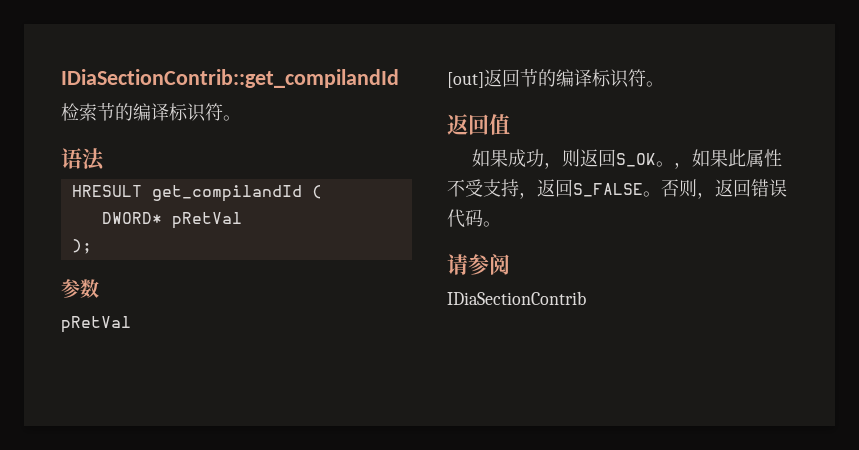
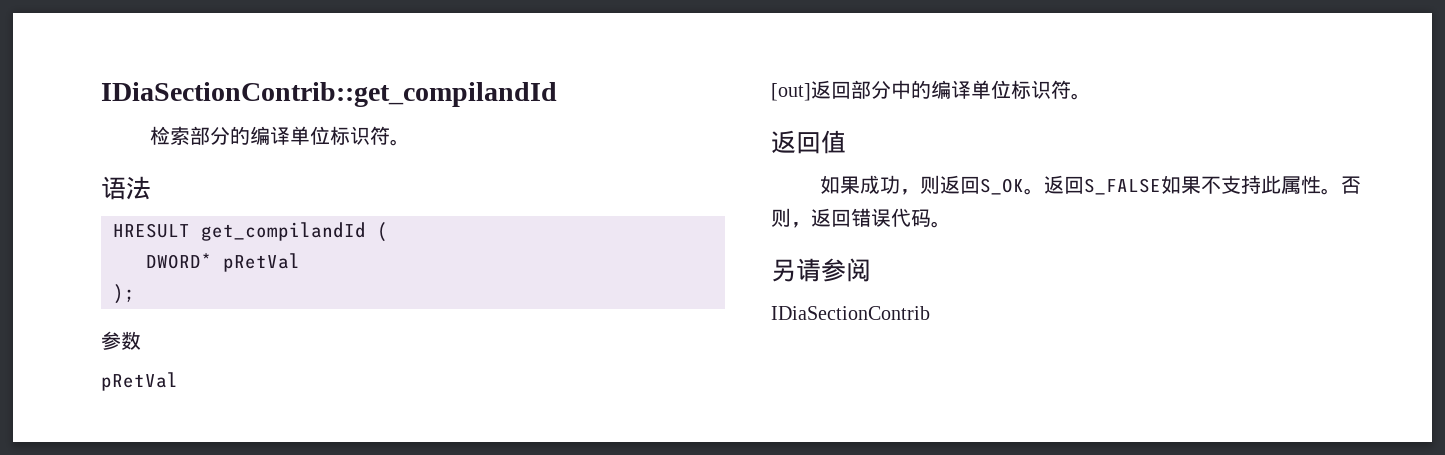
[97,103,169,121] 节的编译 -> [189,126,330,145] 部分的编译单位
[520,69,592,87] 节的编译 -> [851,80,1011,99] 部分中的编译单位
[674,149,783,169] [447,179,643,199] ，如果此属性不受支持，返回S_FALSE -> [1043,175,1321,195] 返回S_FALSE如果不支持此属性
(501, 224) none -> [771,259,796,282] 另

